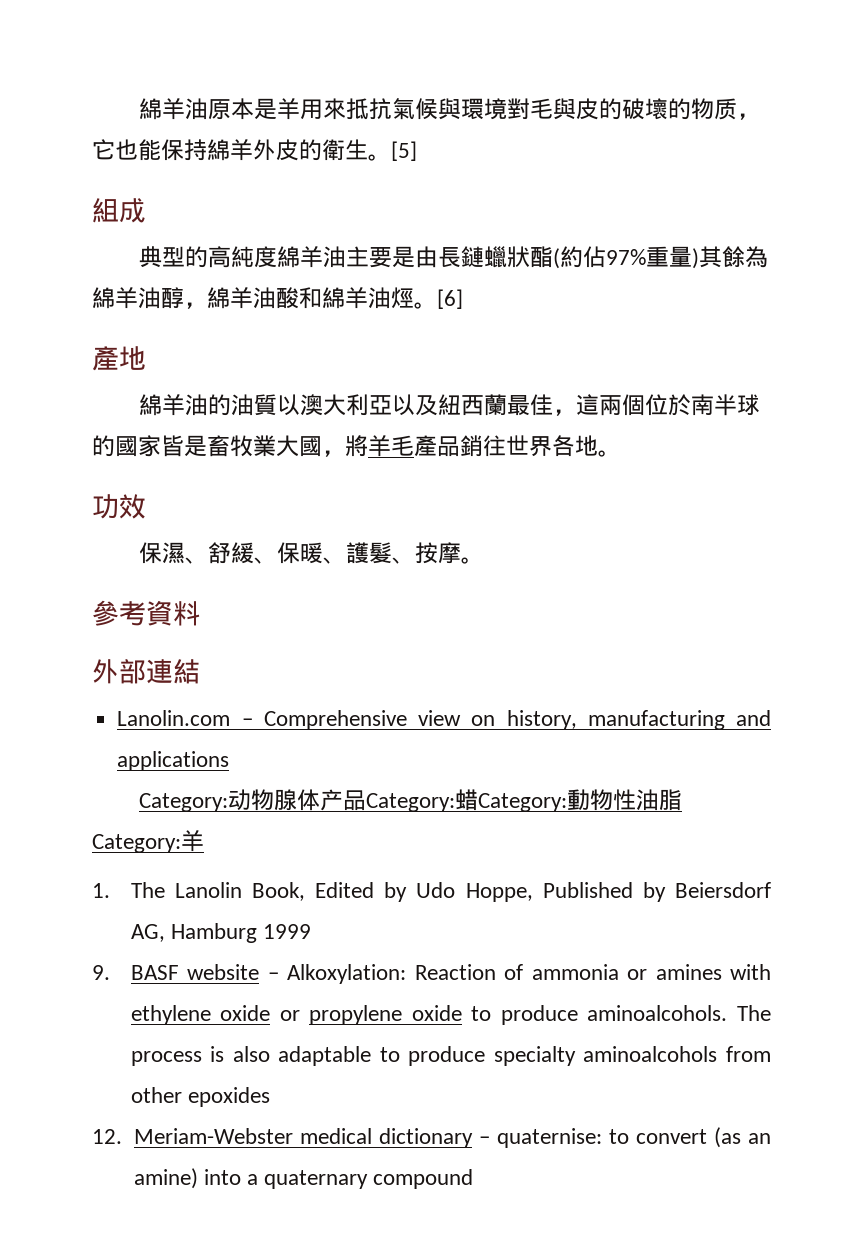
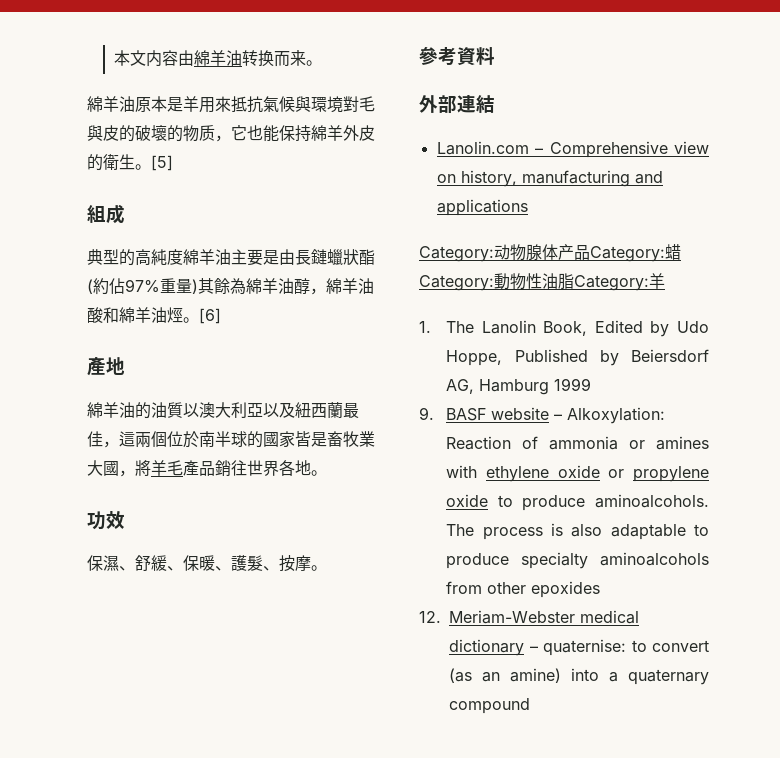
(139, 109) none -> [114,50,323,67] 本文内容由綿羊油转换而来。 //

